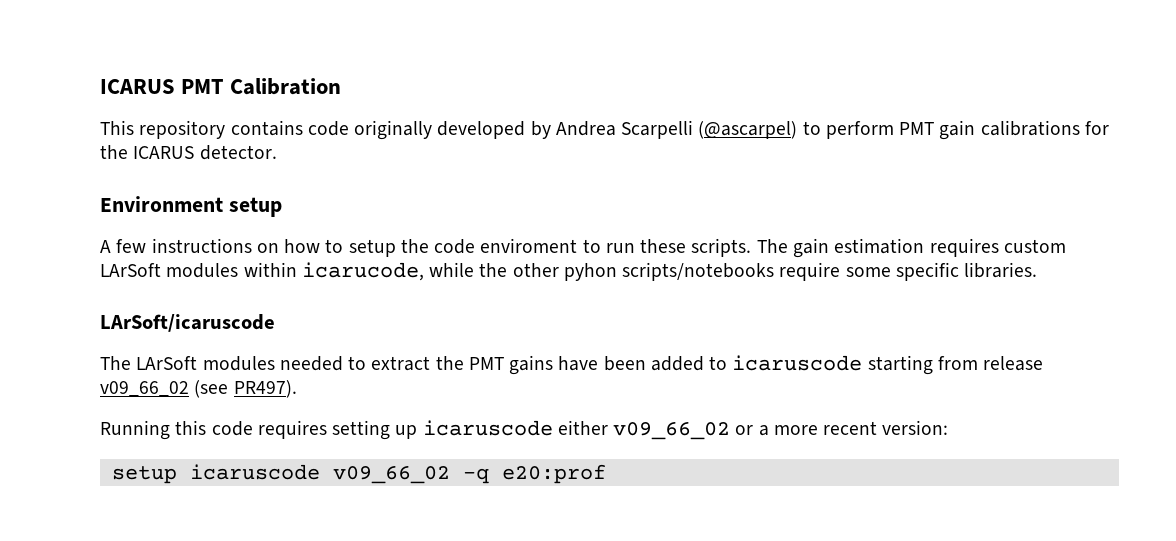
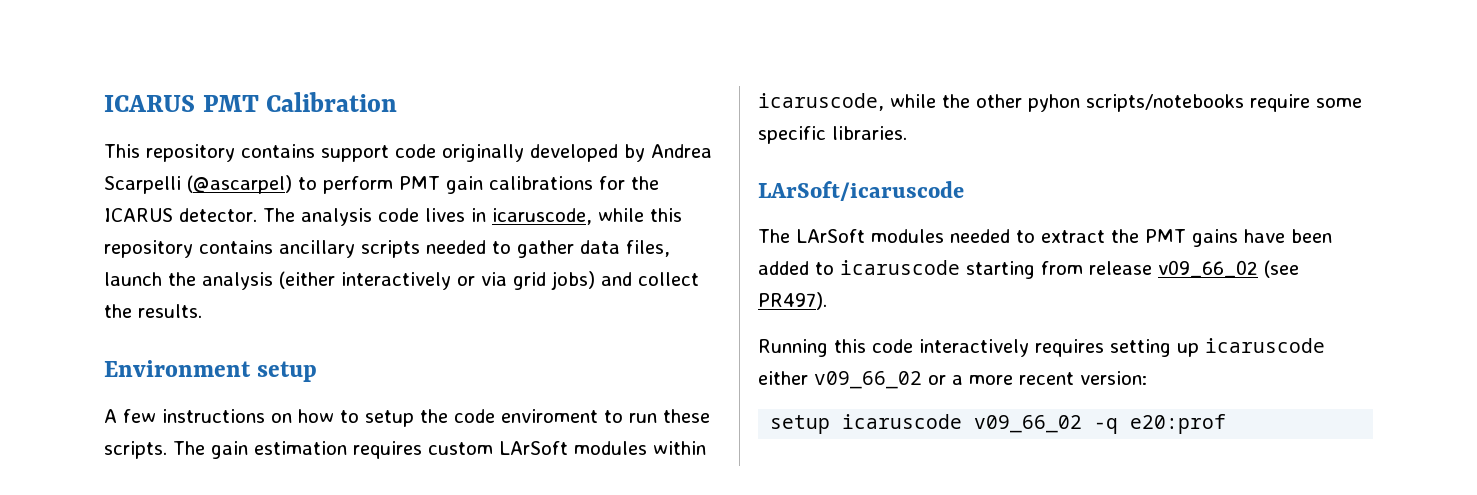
(303, 128) none -> [321,145,389,162] support
(277, 152) none -> [262,208,682,226] [104,240,670,258] [104,271,699,290] [104,304,202,318] The analysis code lives in icaruscode, while this repository contains ancillary scripts needed to gather data files, launch the analysis (either interactively or via grid jobs) and collect the results.
[301,262,424,281] icarucode, -> [758,93,884,111] icaruscode,
(253, 428) none -> [919,339,1029,357] interactively

